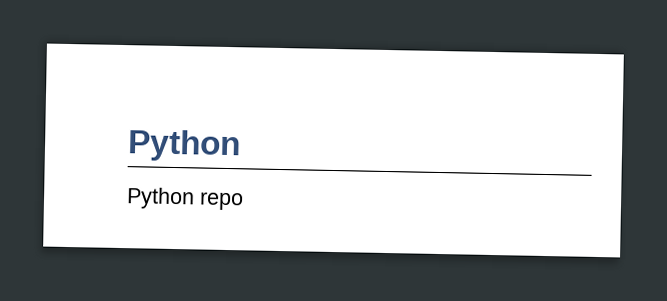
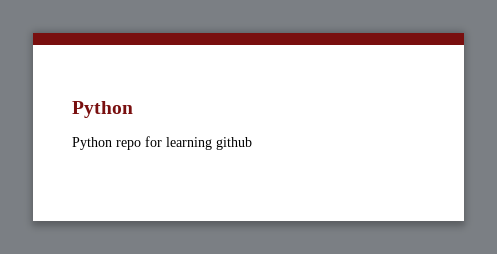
(244, 201) none -> [145,136,252,150] for learning github

